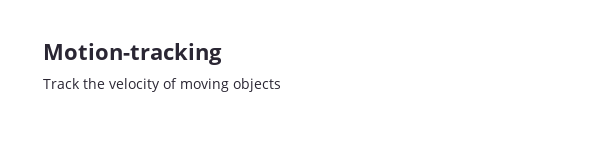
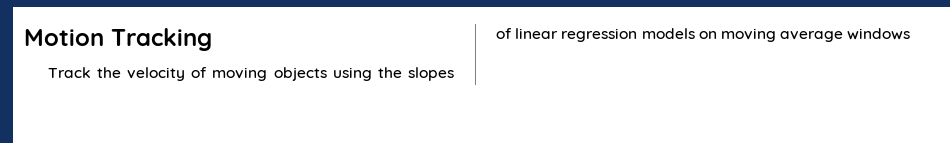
[43,43,222,65] Motion-tracking -> [24,28,212,51] Motion Tracking
(281, 85) none -> [332,67,454,81] [496,28,911,42] using the slopes of linear regression models on moving average windows

